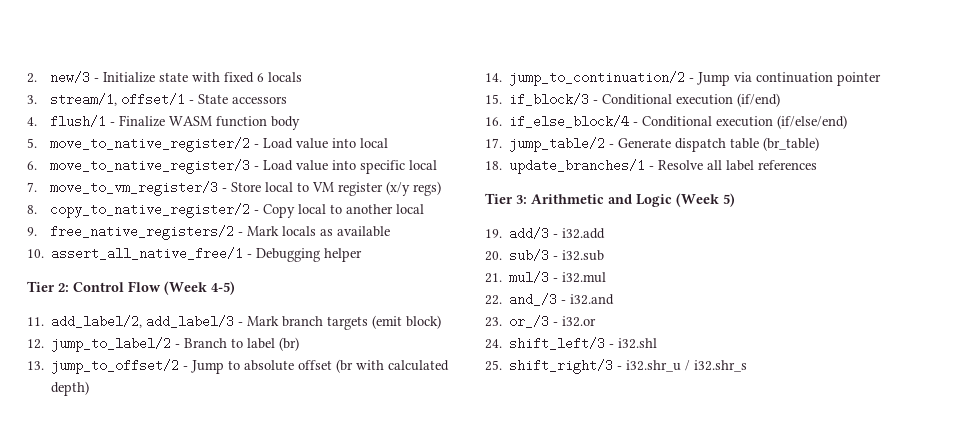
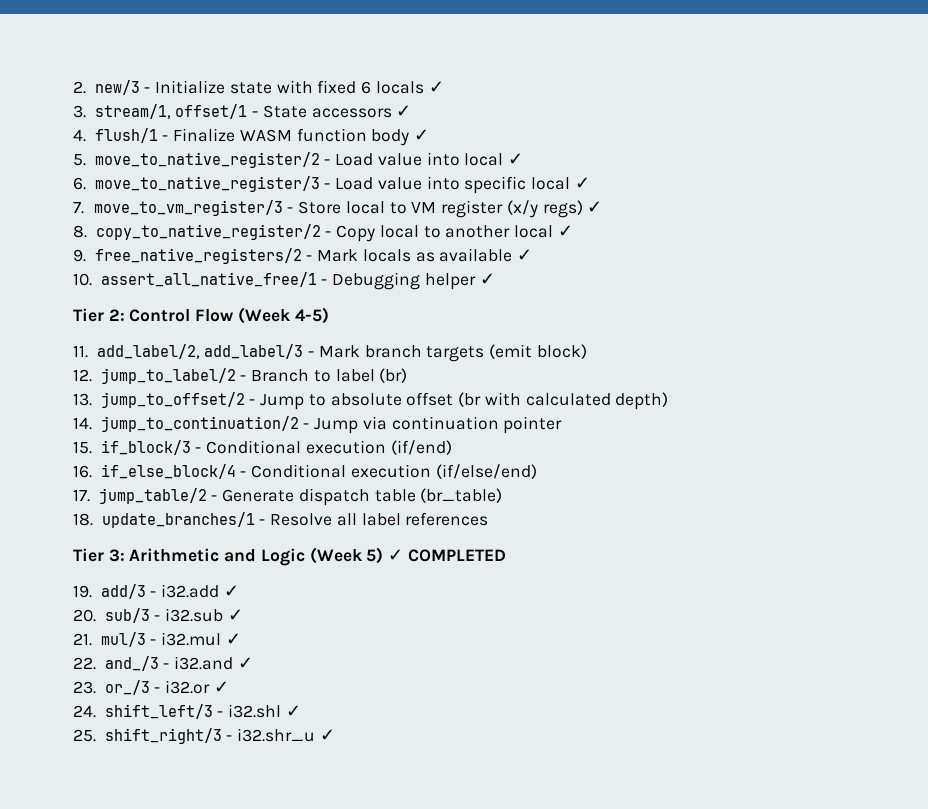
(302, 77) none -> [428,81,444,93] ✓
(287, 100) none -> [396,105,412,117] ✓
(300, 123) none -> [414,129,430,141] ✓
(388, 143) none -> [508,153,524,165] ✓
(437, 165) none -> [574,177,590,189] ✓
(441, 188) none -> [587,201,603,213] ✓
(424, 209) none -> [557,225,573,237] ✓
(390, 231) none -> [517,249,533,261] ✓
(363, 255) none -> [479,273,495,285] ✓
(735, 200) none -> [388,549,506,562] ✓ COMPLETED
(606, 233) none -> [223,585,239,597] ✓
(605, 255) none -> [227,609,243,621] ✓
(607, 277) none -> [225,633,241,645] ✓
(615, 299) none -> [237,657,253,669] ✓
(597, 321) none -> [213,681,229,693] ✓
(658, 343) none -> [285,705,301,717] ✓
[685,360,748,372] / i32.shr_s -> [319,729,335,741] ✓

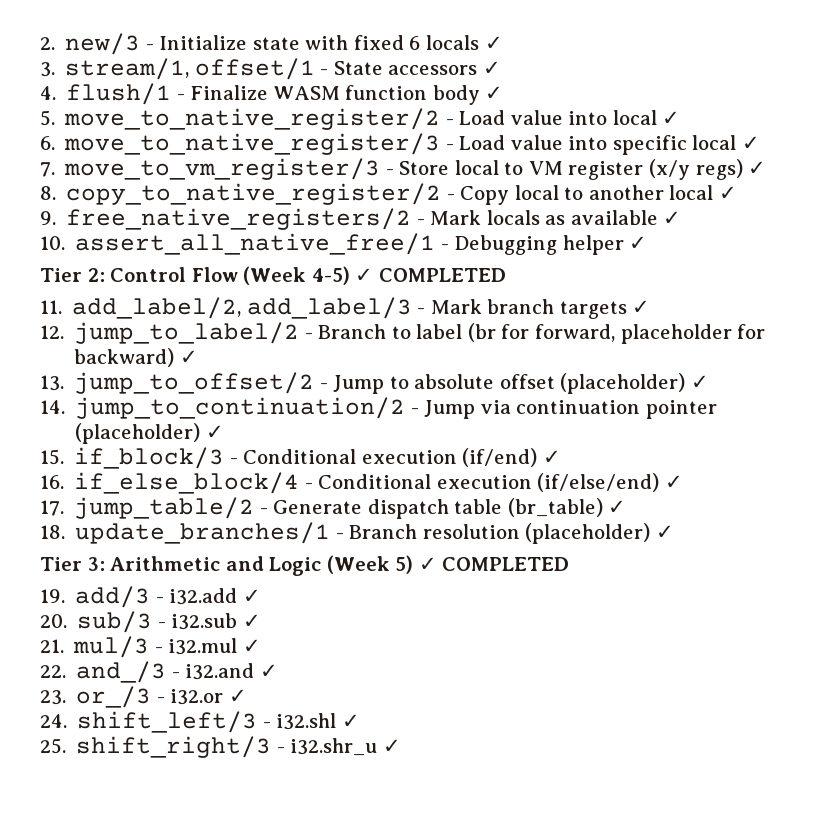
(329, 315) none -> [355,268,506,282] ✓ COMPLETED
[489,344,587,359] (emit block) -> [632,300,651,314] ✓
[379,368,408,383] (br) -> [467,323,766,344] [74,348,198,367] (br for forward, placeholder for backward) ✓
[458,392,669,410] (br with calculated depth) -> [560,373,709,394] (placeholder) ✓
(563, 425) none -> [75,423,224,444] (placeholder) ✓
(452, 447) none -> [542,450,561,464] ✓
(537, 471) none -> [664,475,683,489] ✓
(503, 495) none -> [608,500,627,514] ✓
[270,512,489,526] Resolve all label references -> [349,523,674,544] Branch resolution (placeholder) ✓

